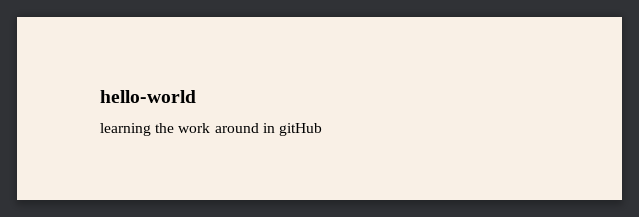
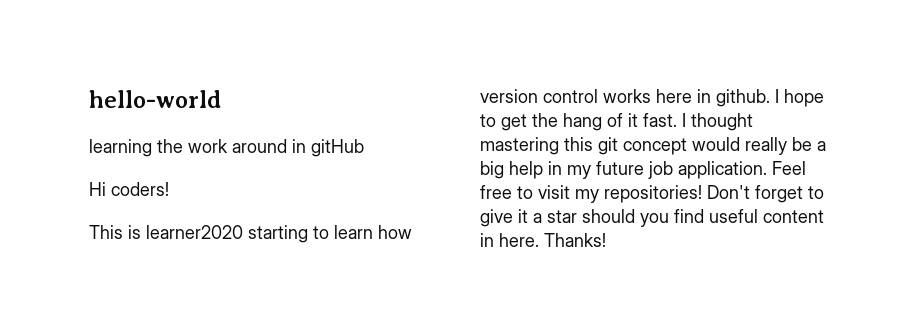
(322, 129) none -> [89,182,169,196] [89,225,412,243] [480,89,824,107] [480,113,753,131] [480,137,826,155] [480,161,806,179] [480,185,824,203] [480,209,824,227] [480,233,606,247] // Hi coders! // This is learner2020 starting to learn how version control works here in github. I hope to get the hang of it fast. I thought mastering this git concept would really be a big help in my future job application. Feel free to visit my repositories! Don't forget to give it a star should you find useful content in here. Thanks!

